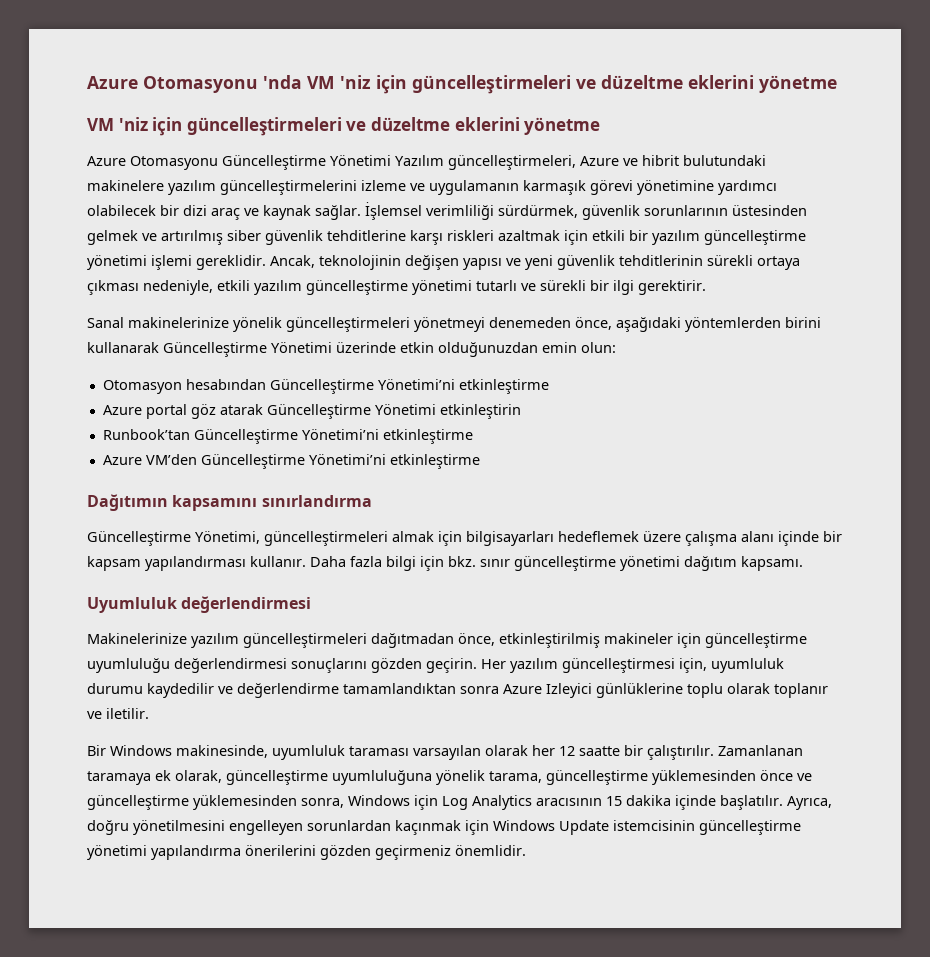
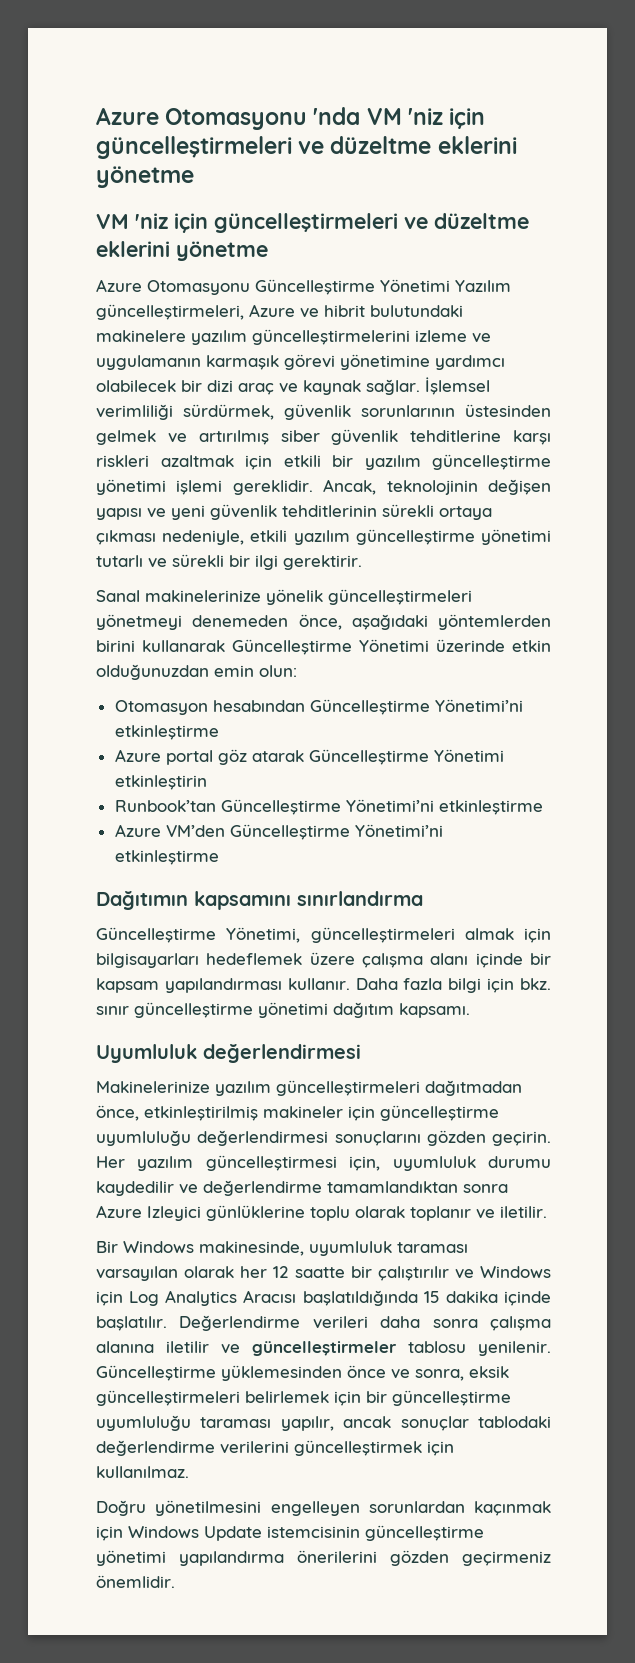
[647,745,803,760] [87,770,812,785] [87,795,344,810] çalıştırılır. Zamanlanan taramaya ek olarak, güncelleştirme uyumluluğuna yönelik tarama, güncelleştirme yüklemesinden önce ve güncelleştirme yüklemesinden sonra, -> [377,1266,474,1281] çalıştırılır ve
[536,798,602,806] aracısının -> [243,1290,418,1306] Aracısı başlatıldığında
[787,796,832,810] [87,820,129,835] Ayrıca, doğru -> [179,1315,551,1331] [96,1341,551,1356] [96,1365,509,1381] [96,1390,511,1406] [96,1415,551,1431] [96,1440,454,1456] [96,1466,189,1478] [96,1500,146,1516] Değerlendirme verileri daha sonra çalışma alanına iletilir ve güncelleştirmeler tablosu yenilenir. Güncelleştirme yüklemesinden önce ve sonra, eksik güncelleştirmeleri belirlemek için bir güncelleştirme uyumluluğu taraması yapılır, ancak sonuçlar tablodaki değerlendirme verilerini güncelleştirmek için kullanılmaz. // Doğru

